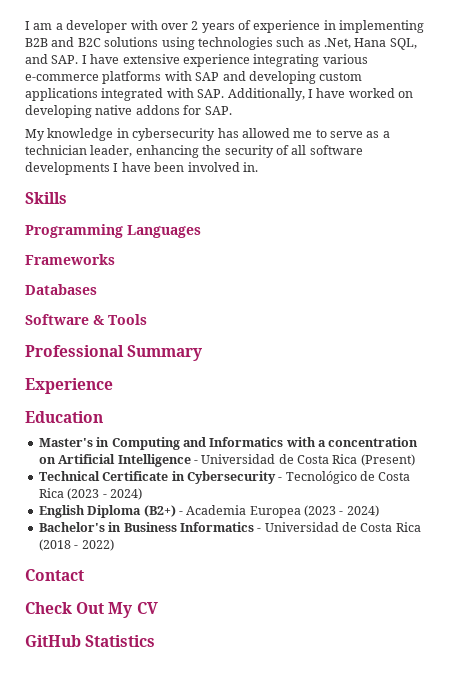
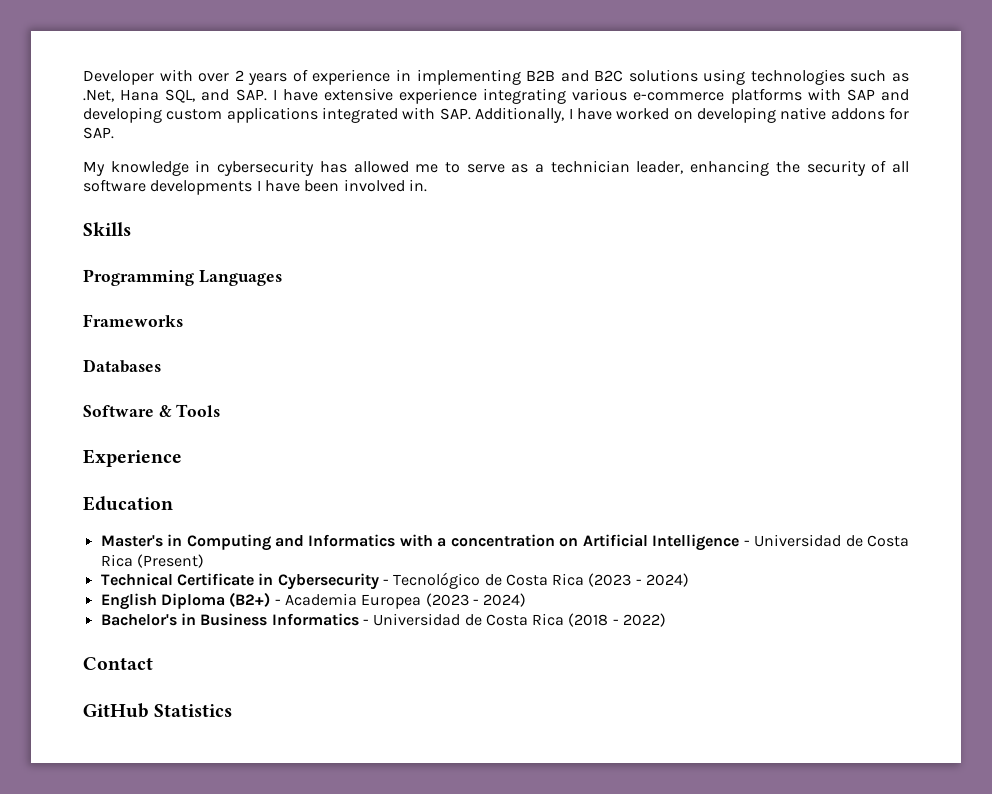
[25,20,128,33] I am a developer -> [83,70,154,85] Developer
[25,345,203,361] // Professional Summary -> (221, 410) none
[25,602,158,618] // Check Out My CV -> (153, 663) none

